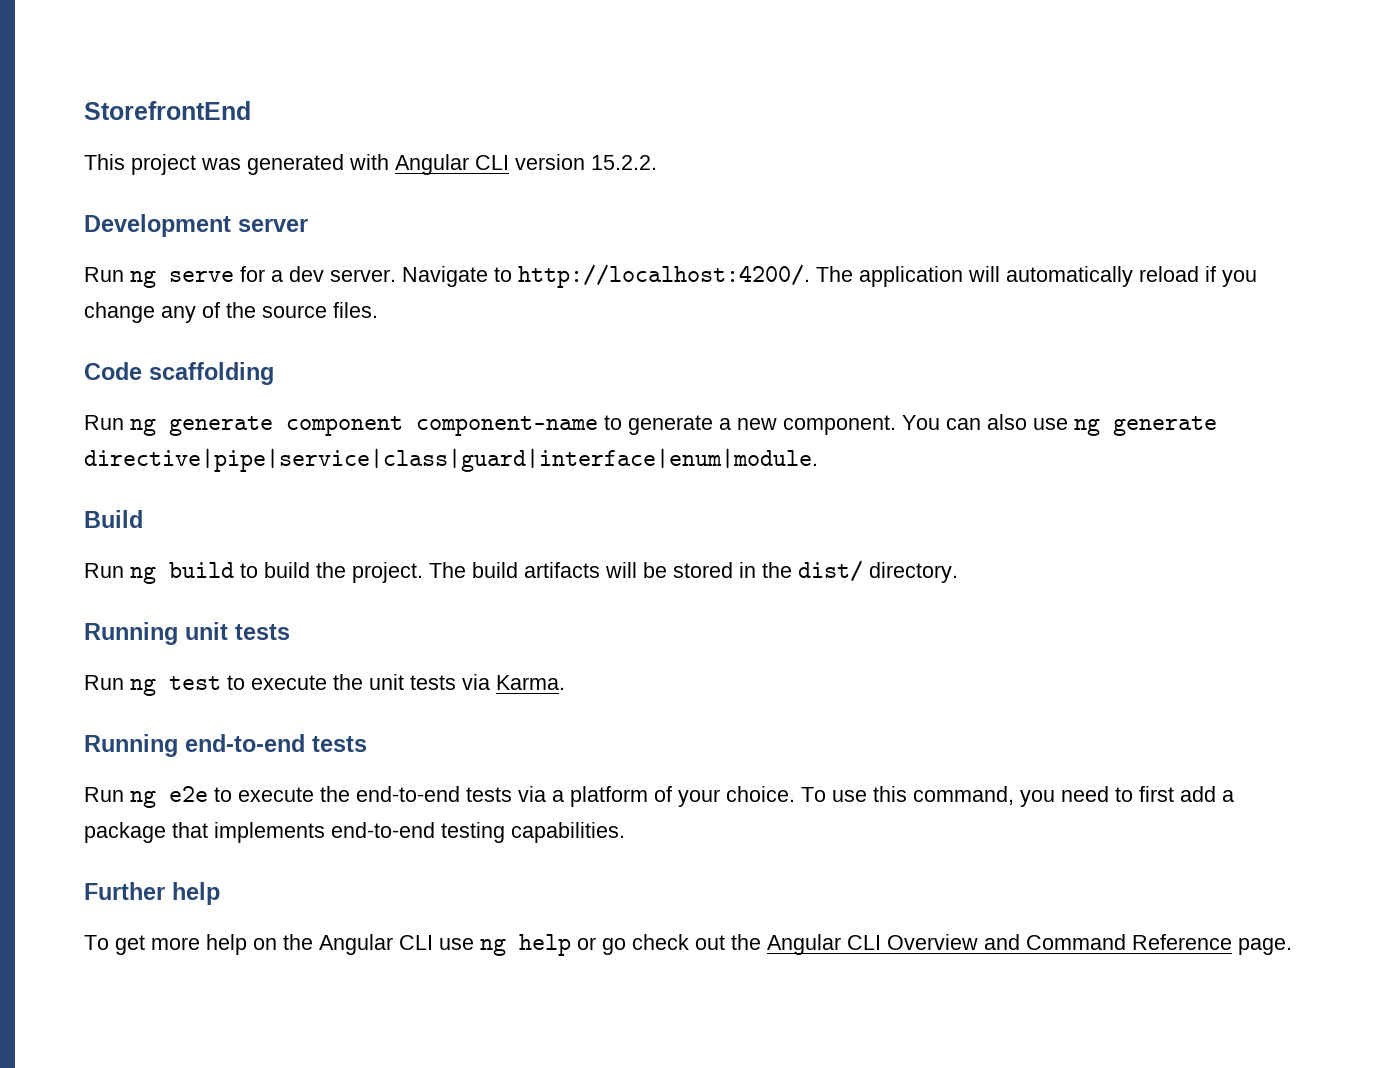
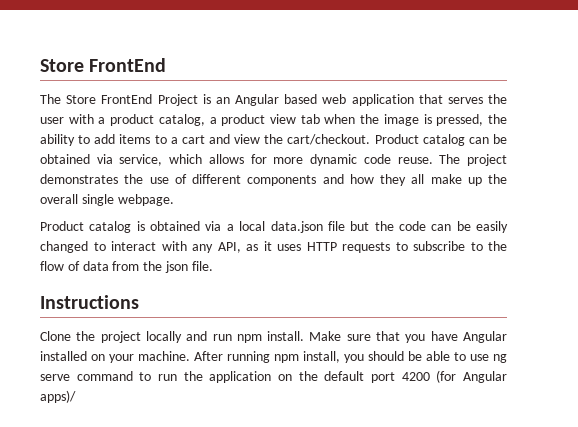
[84,101,251,120] [84,154,657,175] [84,214,308,237] [84,264,1257,288] [84,302,378,323] [84,362,274,385] [84,414,1217,436] [84,448,818,472] [84,510,143,528] [84,560,958,584] [84,622,290,645] [84,674,565,696] [84,734,367,757] [84,786,1234,808] [84,822,625,843] [84,882,220,905] [84,934,1292,956] StorefrontEnd // This project was generated with Angular CLI version 15.2.2. // Development server // Run ng serve for a dev server. Navigate to http://localhost:4200/. The application will automatically reload if you change any of the source files. // Code scaffolding // Run ng generate component component-name to generate a new component. You can also use ng generate directive|pipe|service|class|guard|interface|enum|module. // Build // Run ng build to build the project. The build artifacts will be stored in the dist/ directory. // Running unit tests // Run ng test to execute the unit tests via Karma. // Running end-to-end tests // Run ng e2e to execute the end-to-end tests via a platform of your choice. To use this command, you need to first add a package that implements end-to-end testing capabilities. // Further help // To get more help on the Angular CLI use ng help or go check out the Angular CLI Overview and Command Reference page. -> [40,58,167,72] [40,94,508,106] [40,114,508,126] [40,134,508,146] [40,154,508,166] [40,174,507,186] [40,194,174,206] [40,221,508,233] [40,241,507,253] [40,261,213,273] [40,295,139,309] [40,331,508,343] [40,351,507,363] [40,370,508,383] [40,390,76,403] Store FrontEnd // The Store FrontEnd Project is an Angular based web application that serves the user with a product catalog, a product view tab when the image is pressed, the ability to add items to a cart and view the cart/checkout. Product catalog can be obtained via service, which allows for more dynamic code reuse. The project demonstrates the use of different components and how they all make up the overall single webpage. // Product catalog is obtained via a local data.json file but the code can be easily changed to interact with any API, as it uses HTTP requests to subscribe to the flow of data from the json file. // Instructions // Clone the project locally and run npm install. Make sure that you have Angular installed on your machine. After running npm install, you should be able to use ng serve command to run the application on the default port 4200 (for Angular apps)/

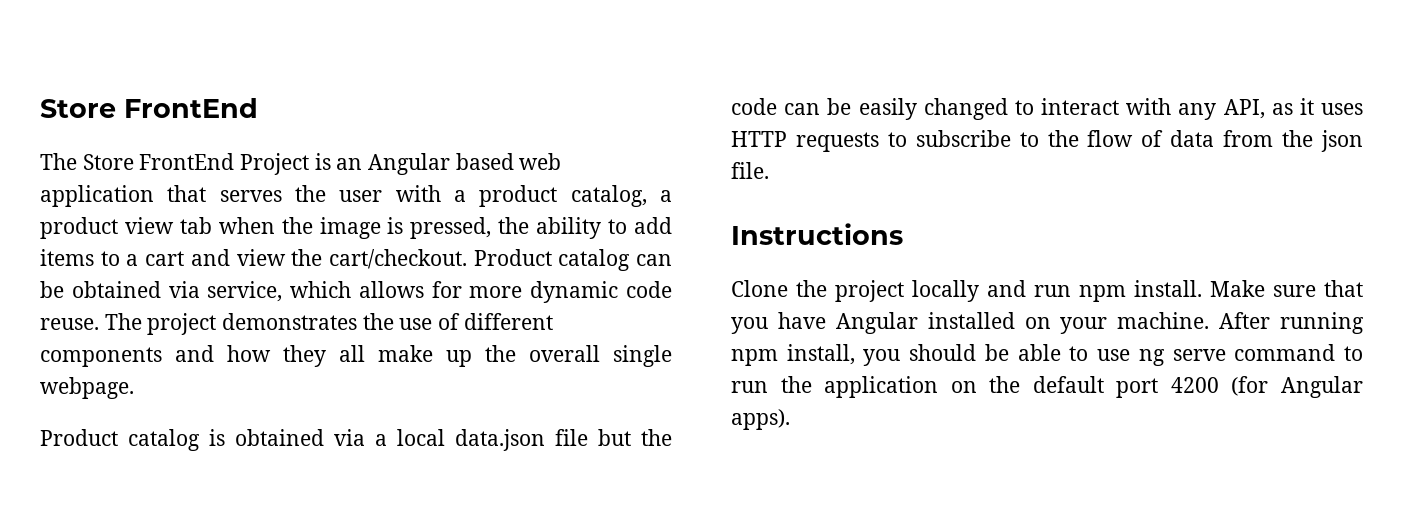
[40,390,76,403] apps)/ -> [731,409,790,430] apps).

